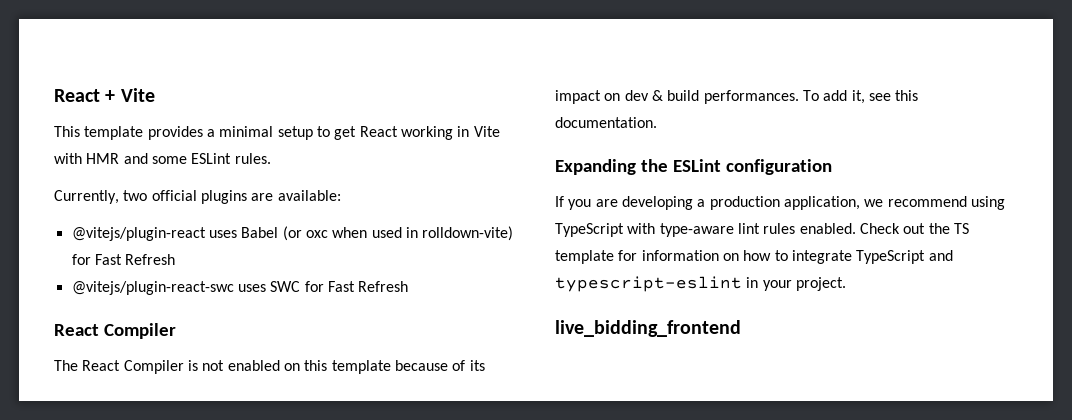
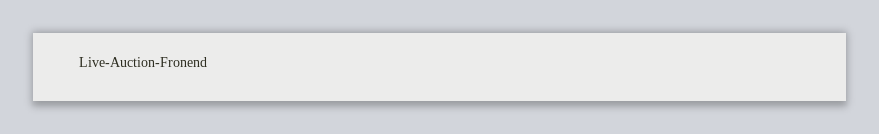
[54,88,155,102] [54,126,500,140] [54,153,271,164] [54,190,341,204] [71,226,514,241] [71,254,176,265] [71,281,409,295] [54,323,176,339] [54,360,485,374] [555,90,919,104] [555,117,657,128] [555,159,832,175] [555,196,1005,210] [555,223,969,237] [555,250,953,264] [555,276,846,292] [555,320,741,337] React + Vite // This template provides a minimal setup to get React working in Vite with HMR and some ESLint rules. // Currently, two official plugins are available: // @vitejs/plugin-react uses Babel (or oxc when used in rolldown-vite) for Fast Refresh // @vitejs/plugin-react-swc uses SWC for Fast Refresh // React Compiler // The React Compiler is not enabled on this template because of its impact on dev & build performances. To add it, see this documentation. // Expanding the ESLint configuration // If you are developing a production application, we recommend using TypeScript with type-aware lint rules enabled. Check out the TS template for information on how to integrate TypeScript and typescript-eslint in your project. // live_bidding_frontend -> [79,57,207,67] Live-Auction-Fronend

